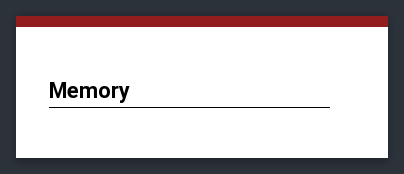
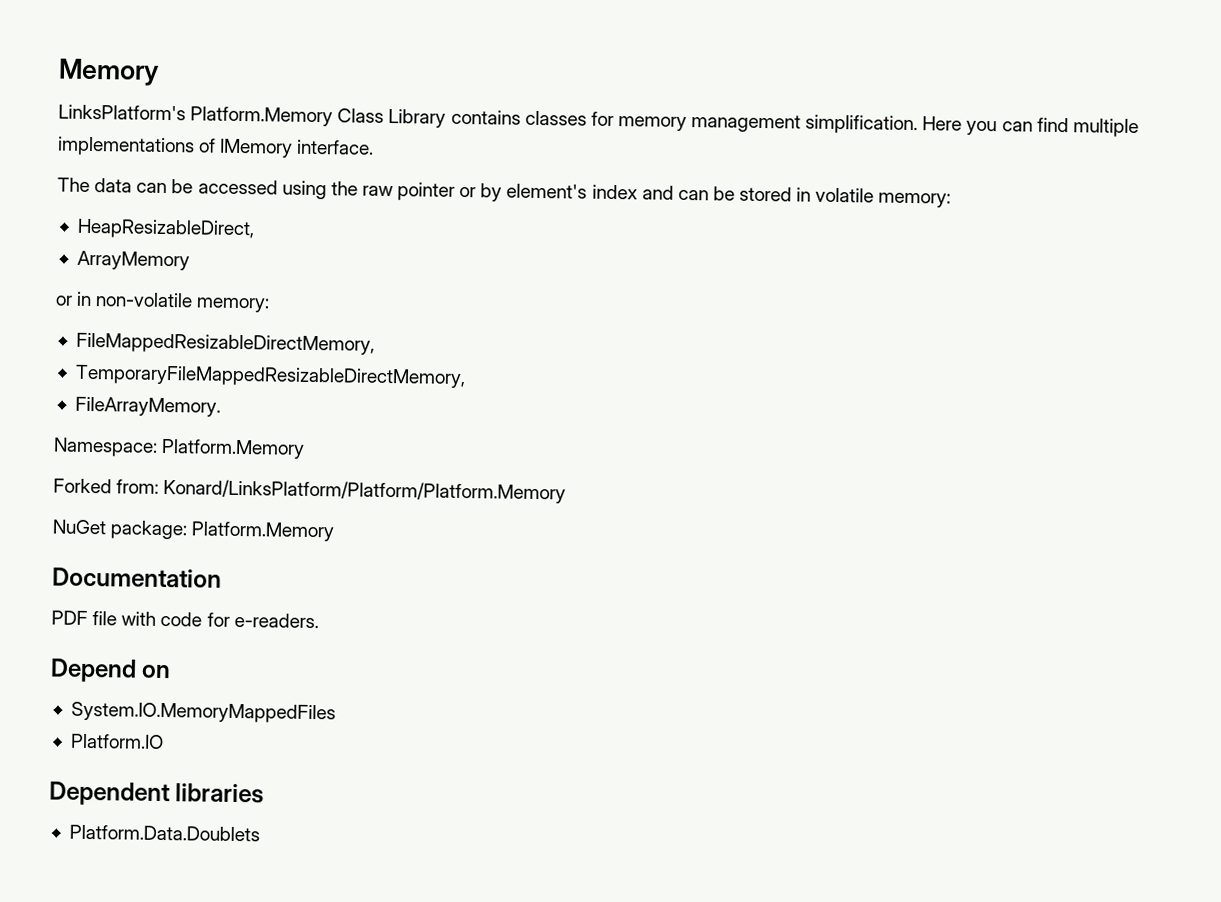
(130, 92) none -> [58,104,1139,138] [57,136,375,158] [57,177,952,208] [76,218,255,240] [76,250,190,271] [55,291,271,313] [75,332,375,355] [74,364,466,389] [74,396,221,417] [53,437,306,459] [53,478,567,504] [52,519,336,542] [52,567,222,588] [51,610,319,629] [50,658,172,683] [70,701,336,724] [69,733,164,750] [49,781,265,807] [68,824,260,842] // LinksPlatform's Platform.Memory Class Library contains classes for memory management simplification. Here you can find multiple implementations of IMemory interface. // The data can be accessed using the raw pointer or by element's index and can be stored in volatile memory: // HeapResizableDirect, // ArrayMemory // or in non-volatile memory: // FileMappedResizableDirectMemory, // TemporaryFileMappedResizableDirectMemory, // FileArrayMemory. // Namespace: Platform.Memory // Forked from: Konard/LinksPlatform/Platform/Platform.Memory // NuGet package: Platform.Memory // Documentation // PDF file with code for e-readers. // Depend on // System.IO.MemoryMappedFiles // Platform.IO // Dependent libraries // Platform.Data.Doublets

